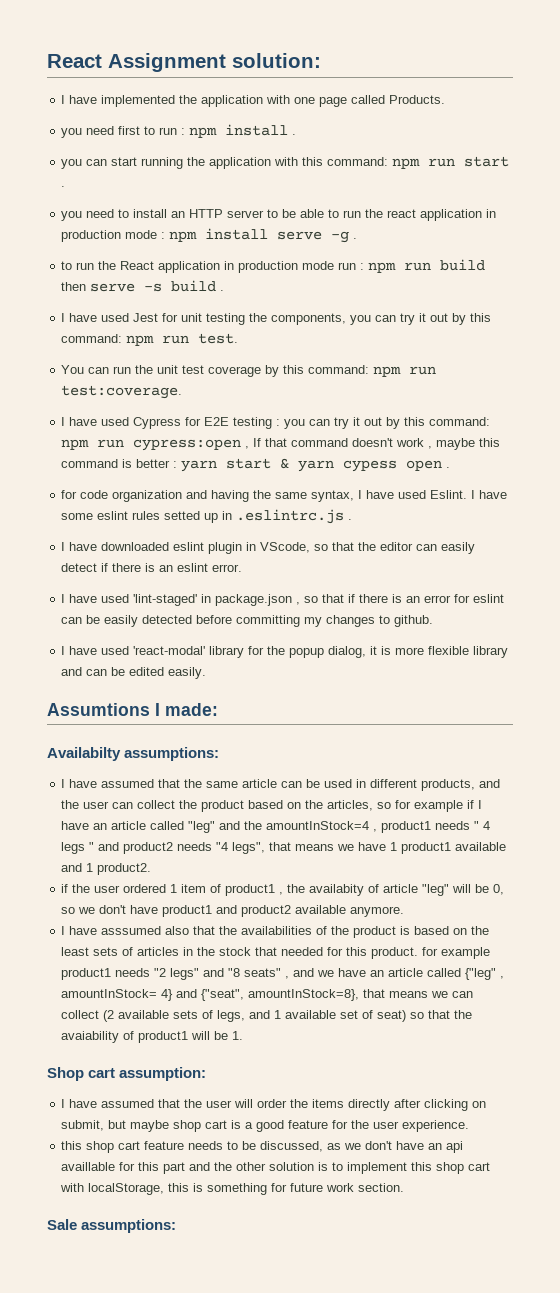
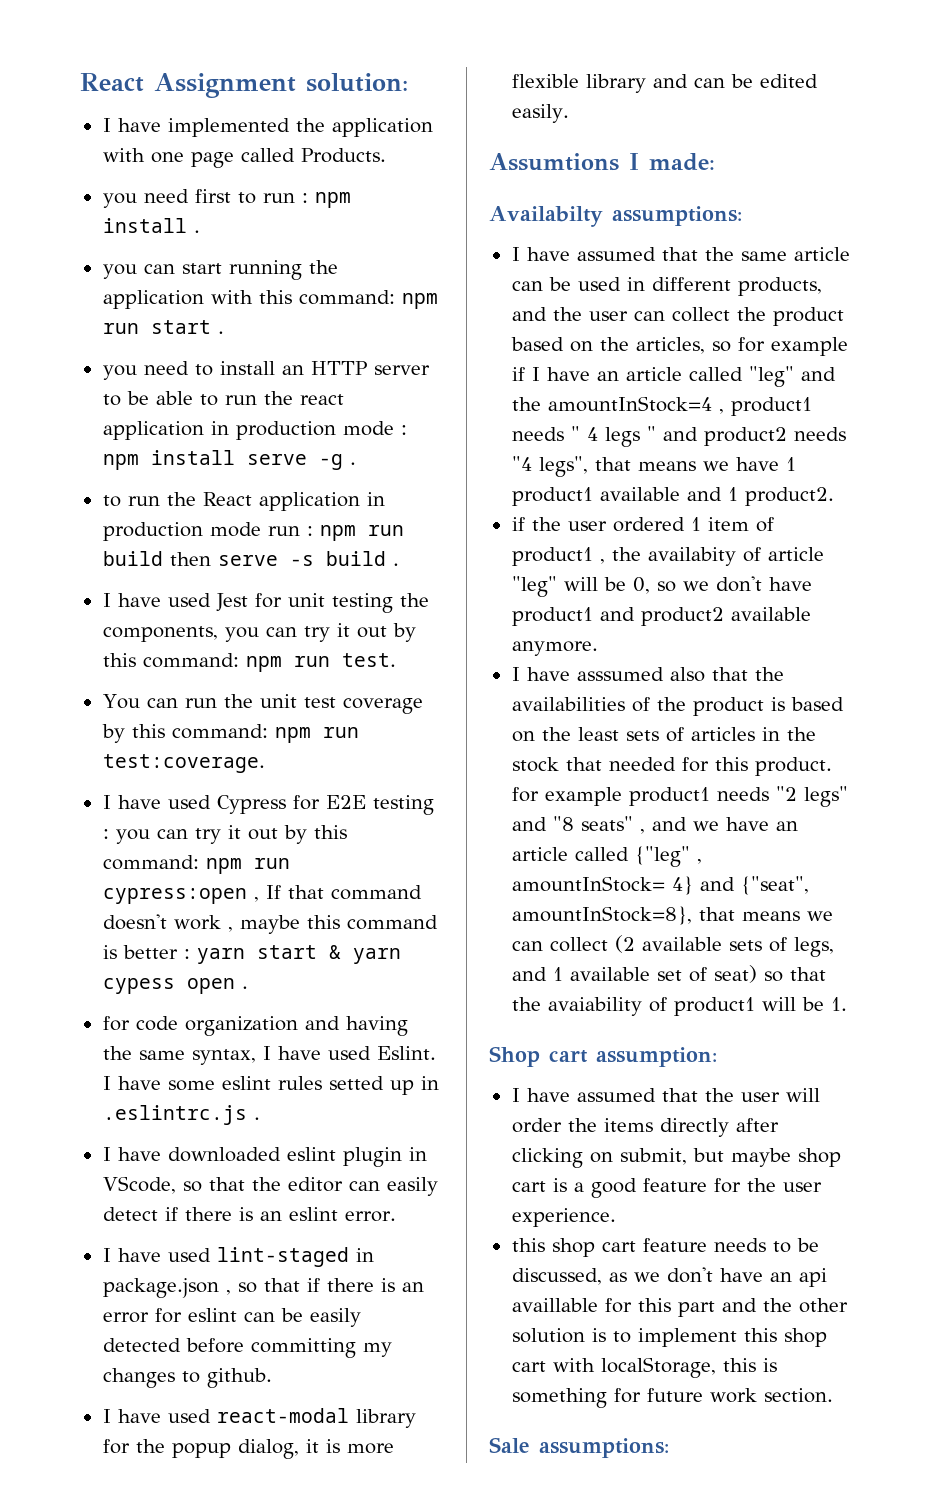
[133,594,198,606] 'lint-staged' -> [216,1247,349,1267] lint-staged
[133,646,206,655] 'react-modal' -> [216,1408,349,1423] react-modal

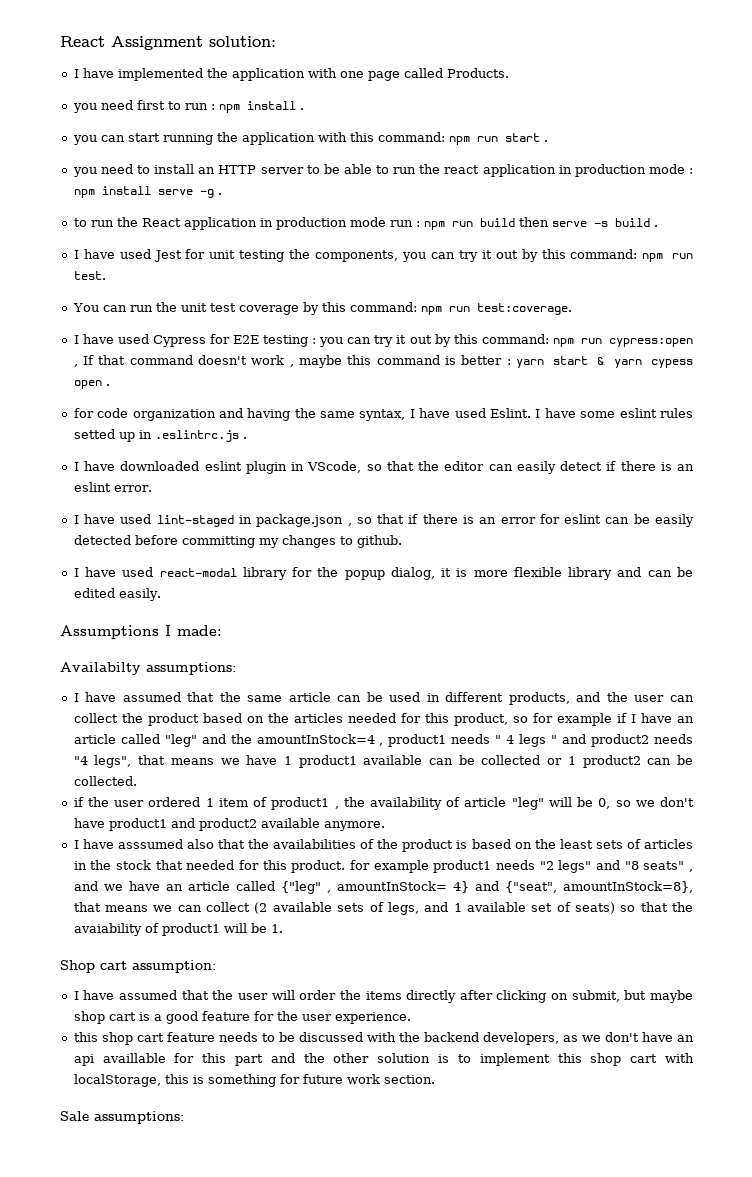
[489,153,619,171] Assumtions -> [60,625,159,639] Assumptions
[635,337,705,354] articles, -> [293,713,508,726] articles needed for this product,
[686,487,834,506] and 1 product2. -> [429,755,693,768] [73,776,137,786] can be collected or 1 product2 can be collected.
[647,547,736,566] availabity -> [369,797,442,810] availability
[713,965,757,983] seat) -> [574,902,615,914] seats)
[511,1268,602,1285] discussed, -> [298,1032,559,1045] discussed with the backend developers,

